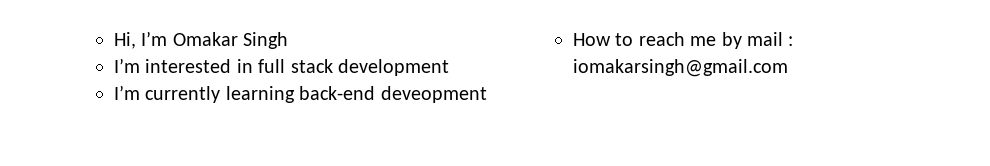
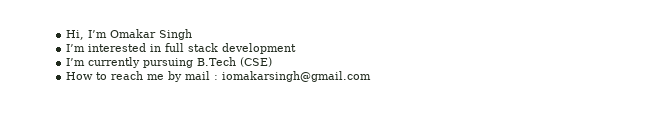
[225,86,487,103] learning back-end deveopment -> [143,57,273,68] pursuing B.Tech (CSE)

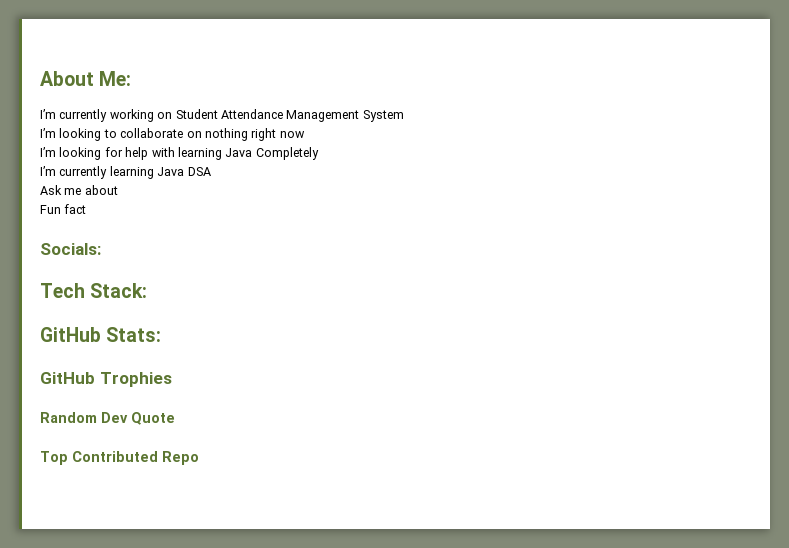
[66,29,193,40] [66,43,297,54] [66,57,273,68] [66,71,372,82] Hi, I’m Omakar Singh // I’m interested in full stack development // I’m currently pursuing B.Tech (CSE) // How to reach me by mail : iomakarsingh@gmail.com -> [40,71,132,86] [40,109,404,122] [40,128,305,141] [40,147,319,160] [40,166,211,179] [40,185,118,195] [40,204,87,214] [40,243,101,255] [40,283,148,298] [40,327,162,342] [40,372,172,387] [40,412,175,425] [40,451,199,465] About Me: // I’m currently working on Student Attendance Management System // I’m looking to collaborate on nothing right now // I’m looking for help with learning Java Completely // I’m currently learning Java DSA // Ask me about // Fun fact // Socials: // Tech Stack: // GitHub Stats: // GitHub Trophies // Random Dev Quote // Top Contributed Repo

